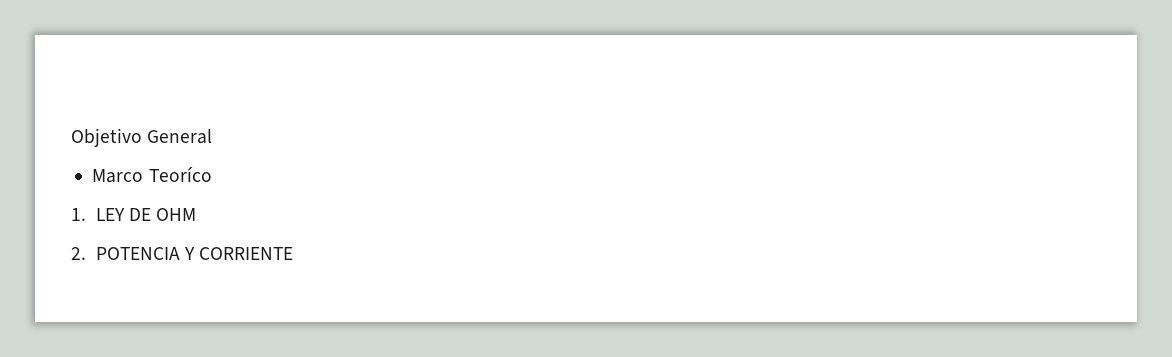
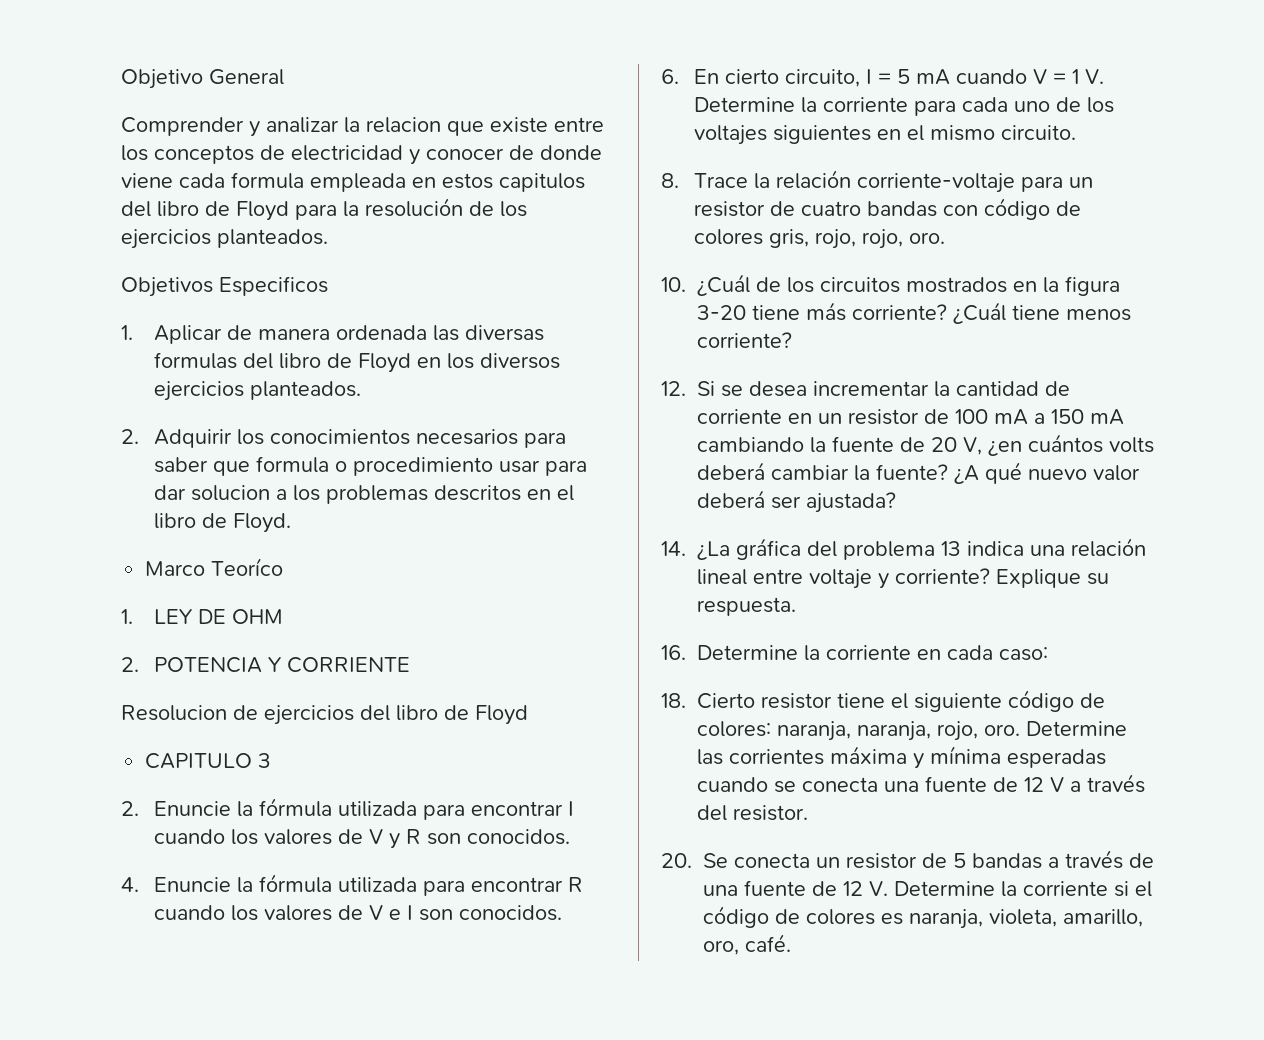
(213, 136) none -> [121,117,604,137] [121,145,602,165] [121,172,585,192] [121,198,527,221] [121,229,328,249] [121,276,328,297] [121,325,544,344] [153,352,560,373] [153,381,361,401] [121,429,566,448] [153,456,587,476] [153,485,574,504] [153,513,291,533] // Comprender y analizar la relacion que existe entre los conceptos de electricidad y conocer de donde viene cada formula empleada en estos capitulos del libro de Floyd para la resolución de los ejercicios planteados. // Objetivos Especificos // 1. Aplicar de manera ordenada las diversas formulas del libro de Floyd en los diversos ejercicios planteados. // 2. Adquirir los conocimientos necesarios para saber que formula o procedimiento usar para dar solucion a los problemas descritos en el libro de Floyd.
(294, 253) none -> [121,705,528,725] [145,753,272,769] [121,798,574,820] [153,829,570,849] [121,874,583,896] [153,905,562,921] [661,69,1104,87] [693,97,1114,116] [693,125,1076,145] [661,170,1093,193] [693,198,1081,220] [693,229,945,249] [661,274,1120,296] [697,302,1131,324] [697,332,792,348] [661,381,1070,397] [697,409,1124,425] [697,434,1154,456] [697,462,1140,484] [697,490,896,513] [661,538,1146,560] [697,568,1109,589] [697,597,796,616] [661,645,1048,661] [661,690,1105,712] [697,721,1127,741] [697,746,1106,769] [697,774,1145,793] [697,805,808,821] [661,850,1154,869] [703,880,1152,897] [703,906,1143,929] [703,934,791,955] // Resolucion de ejercicios del libro de Floyd // CAPITULO 3 // 2. Enuncie la fórmula utilizada para encontrar I cuando los valores de V y R son conocidos. // 4. Enuncie la fórmula utilizada para encontrar R cuando los valores de V e I son conocidos. // 6. En cierto circuito, I = 5 mA cuando V = 1 V. Determine la corriente para cada uno de los voltajes siguientes en el mismo circuito. // 8. Trace la relación corriente-voltaje para un resistor de cuatro bandas con código de colores gris, rojo, rojo, oro. // 10. ¿Cuál de los circuitos mostrados en la figura 3-20 tiene más corriente? ¿Cuál tiene menos corriente? // 12. Si se desea incrementar la cantidad de corriente en un resistor de 100 mA a 150 mA cambiando la fuente de 20 V, ¿en cuántos volts deberá cambiar la fuente? ¿A qué nuevo valor deberá ser ajustada? // 14. ¿La gráfica del problema 13 indica una relación lineal entre voltaje y corriente? Explique su respuesta. // 16. Determine la corriente en cada caso: // 18. Cierto resistor tiene el siguiente código de colores: naranja, naranja, rojo, oro. Determine las corrientes máxima y mínima esperadas cuando se conecta una fuente de 12 V a través del resistor. // 20. Se conecta un resistor de 5 bandas a través de una fuente de 12 V. Determine la corriente si el código de colores es naranja, violeta, amarillo, oro, café.

